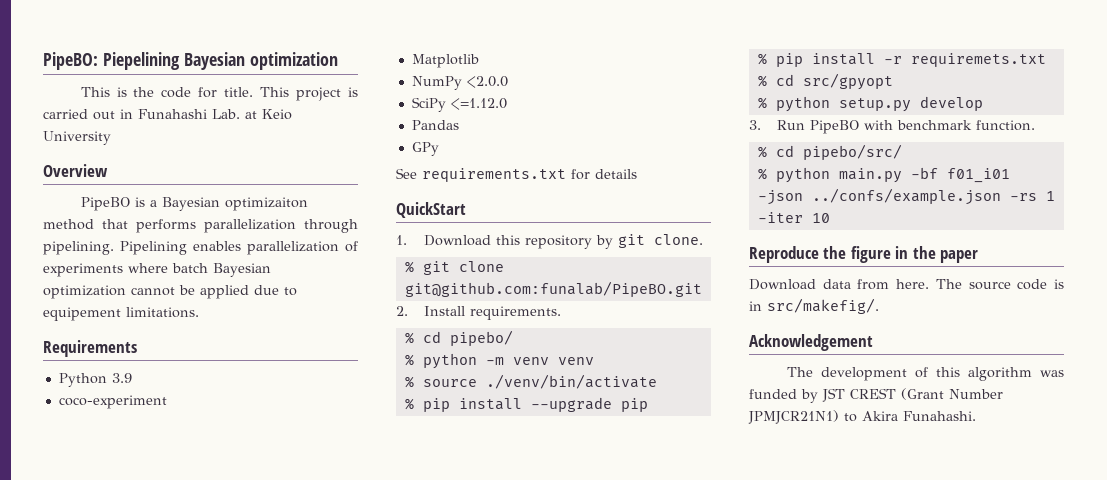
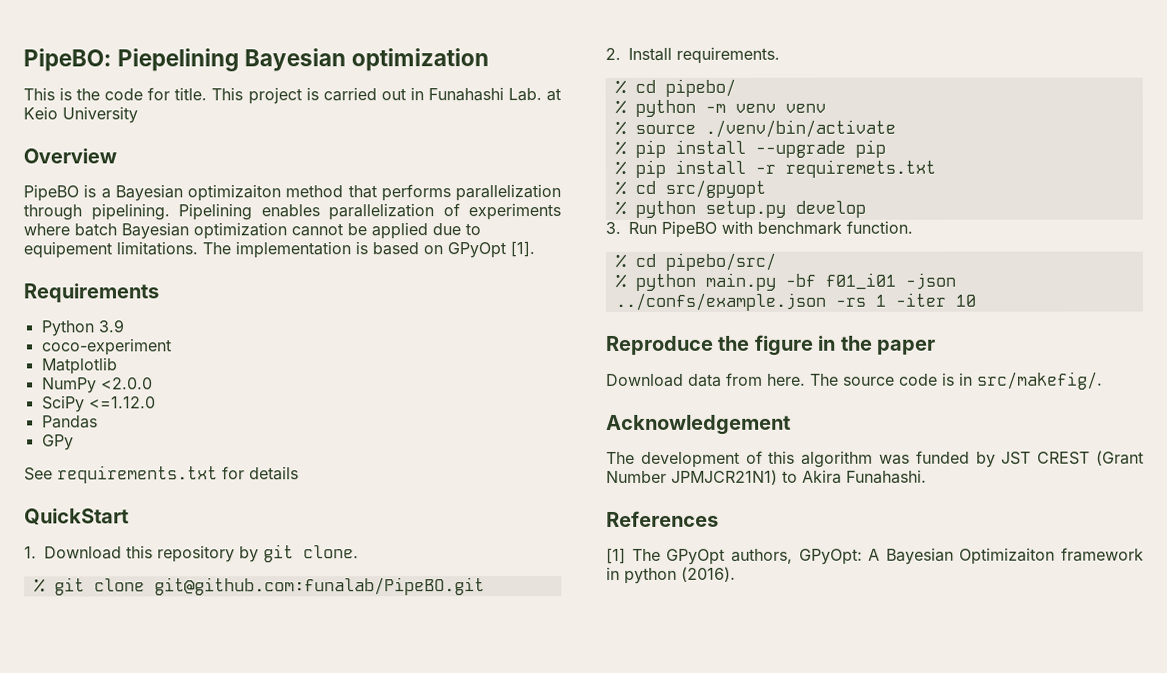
(199, 312) none -> [202,241,535,259] The implementation is based on GPyOpt [1].
(976, 416) none -> [606,510,719,527] [606,547,1144,565] [606,566,736,584] // References // [1] The GPyOpt authors, GPyOpt: A Bayesian Optimizaiton framework in python (2016).

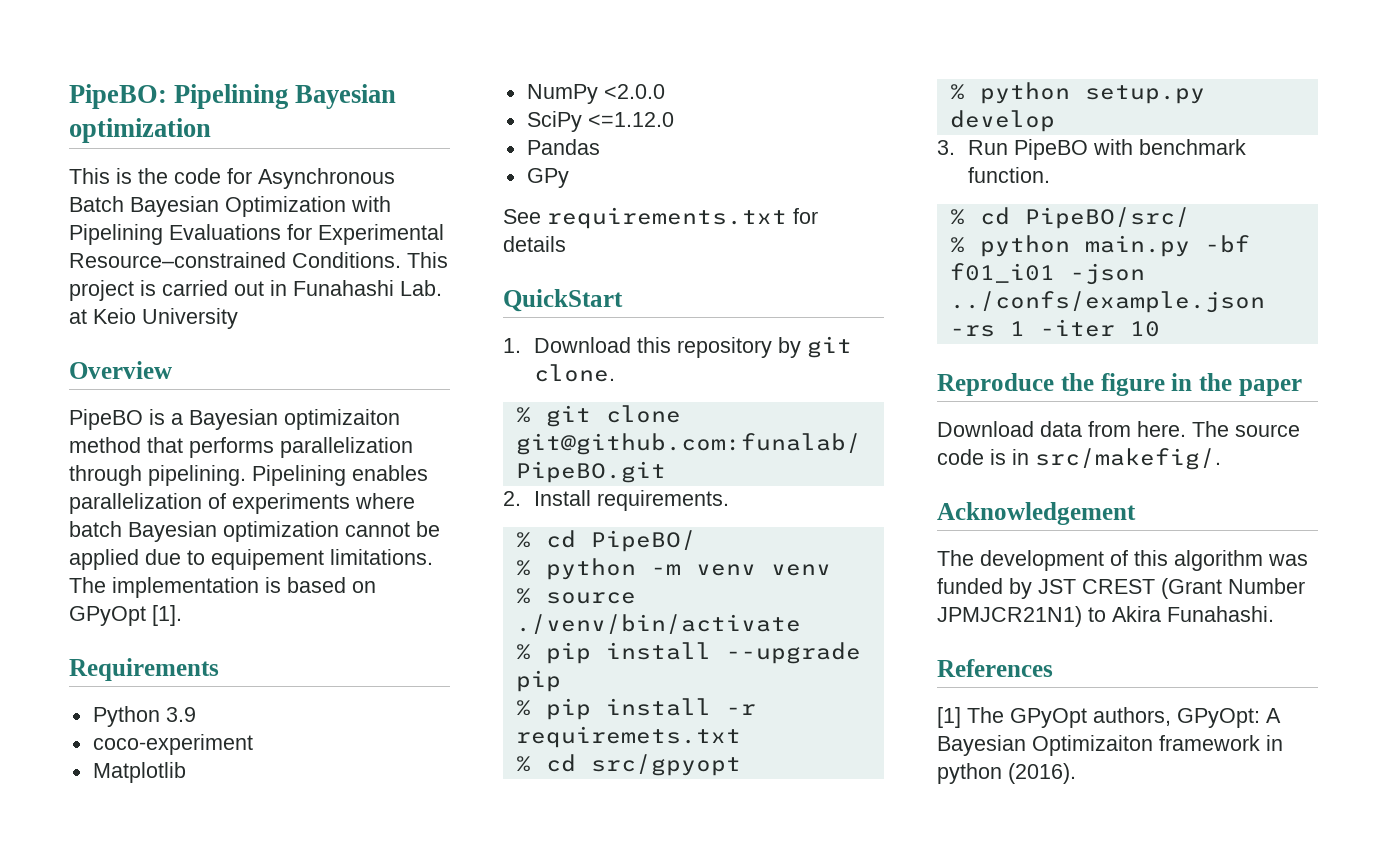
[117,48,240,72] Piepelining -> [174,84,289,109] Pipelining
[174,87,208,101] title. -> [258,168,395,189] [69,196,391,217] [69,224,444,245] [69,252,401,268] Asynchronous Batch Bayesian Optimization with Pipelining Evaluations for Experimental Resource–constrained Conditions.
[664,78,736,97] pipebo/ -> [590,530,696,552] PipeBO/
[664,252,776,271] pipebo/src/ -> [1024,207,1190,229] PipeBO/src/

